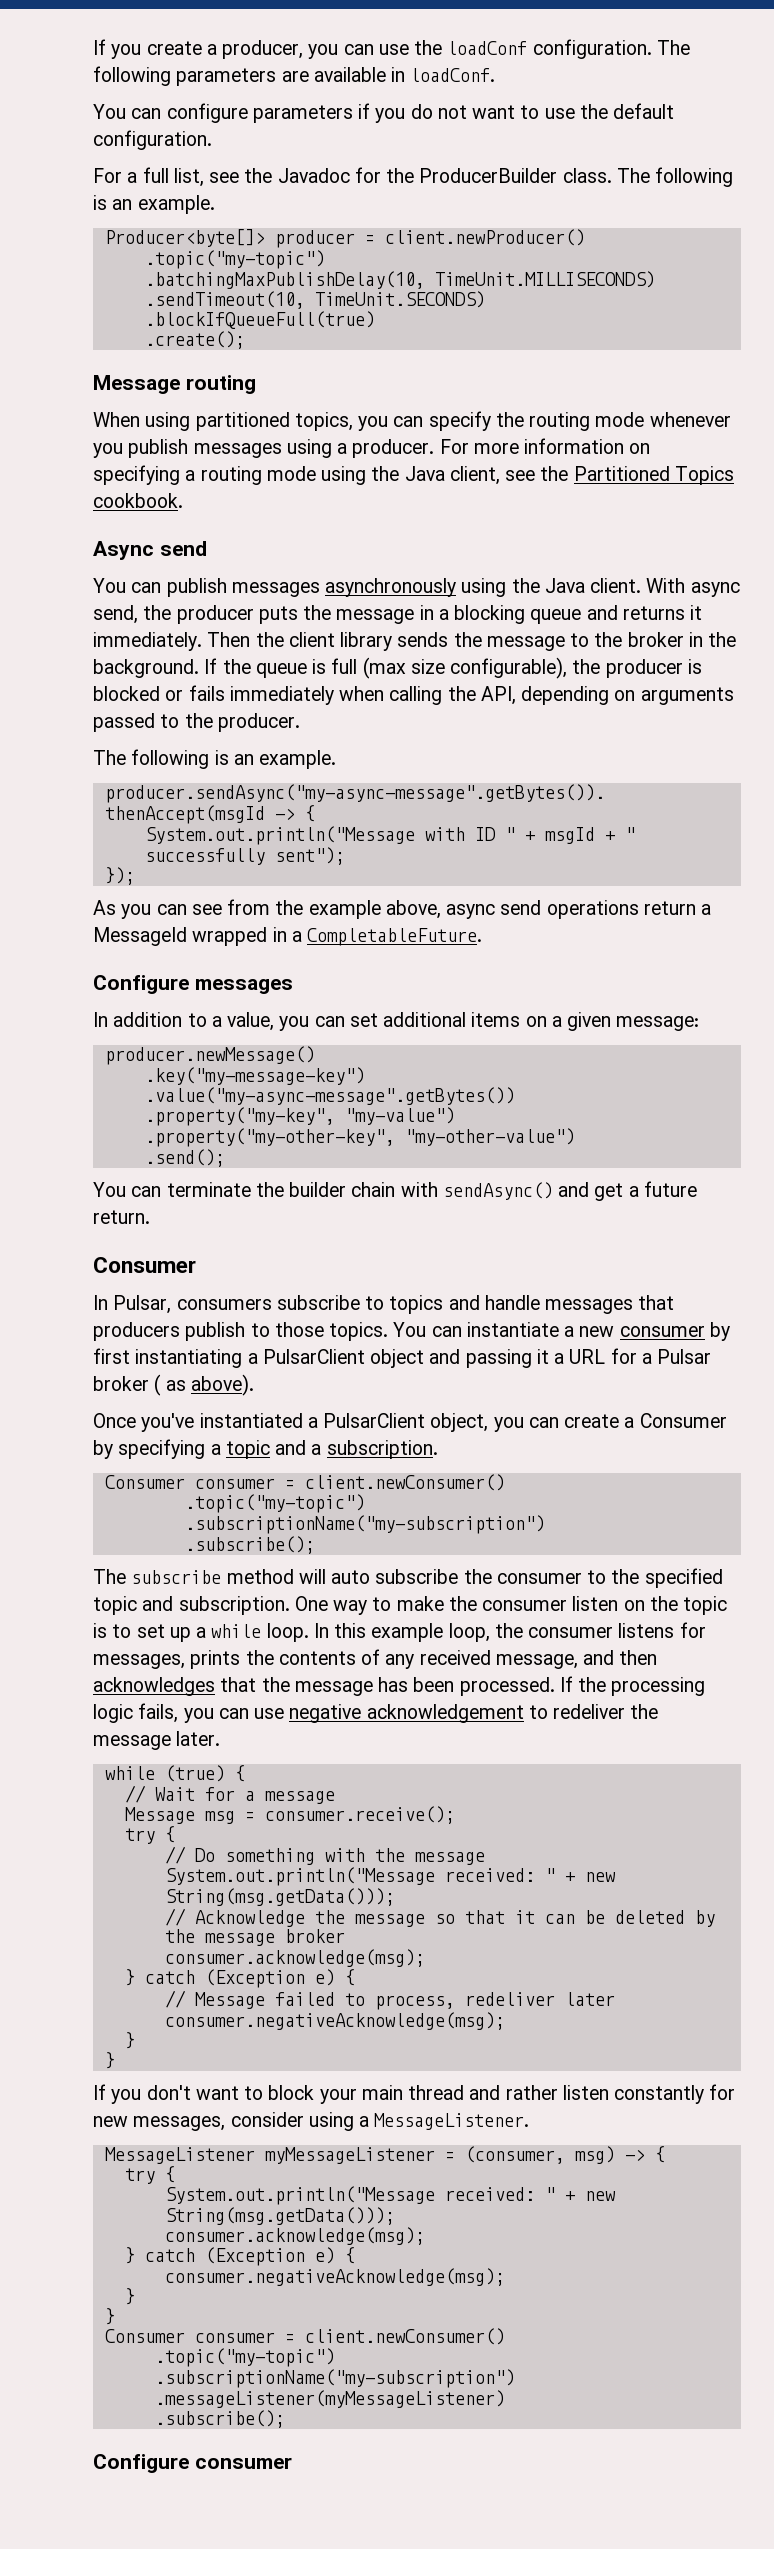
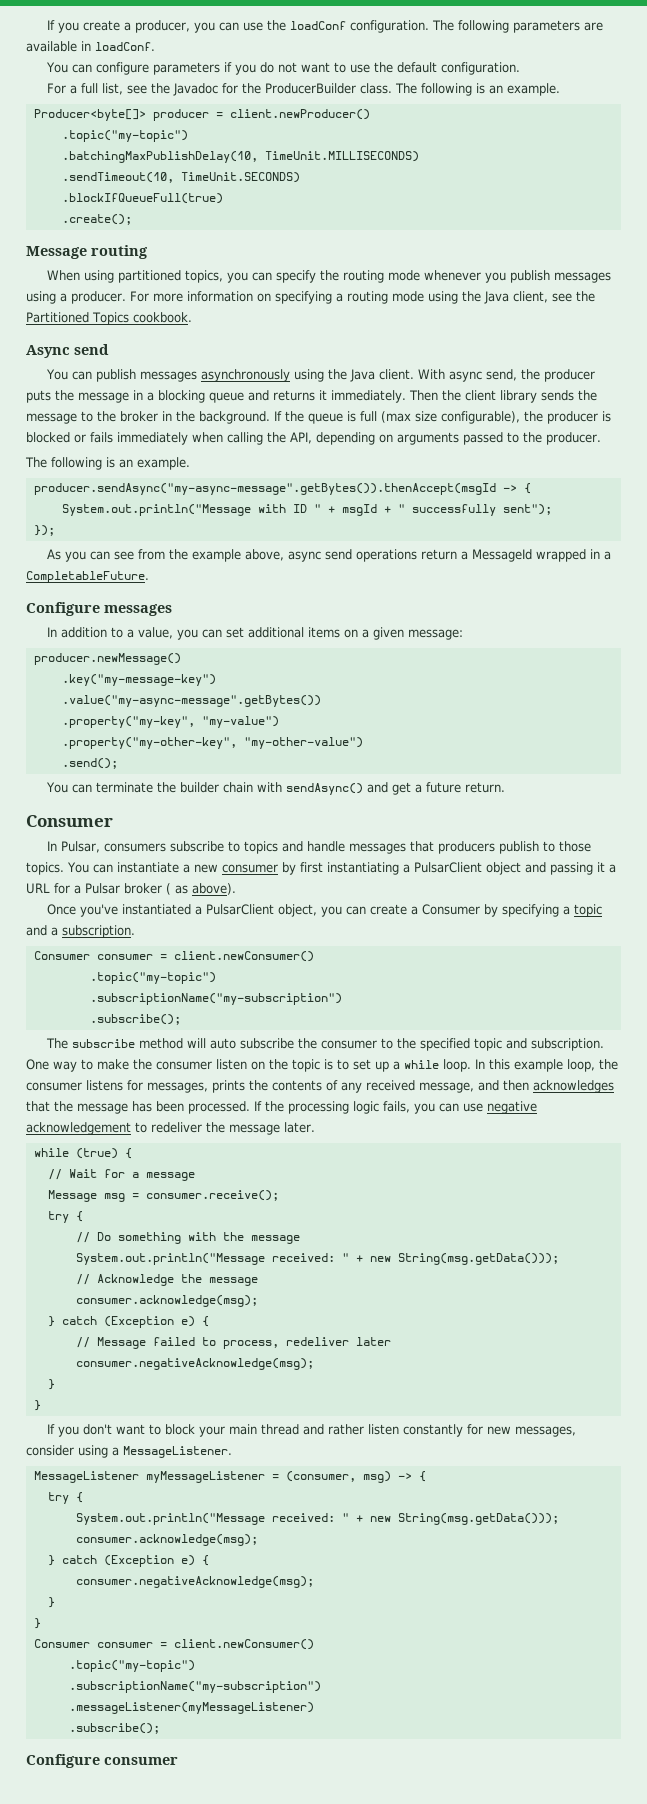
[434,1910,715,1927] [164,1929,345,1946] so that it can be deleted by the message broker -> (258, 1281) none

